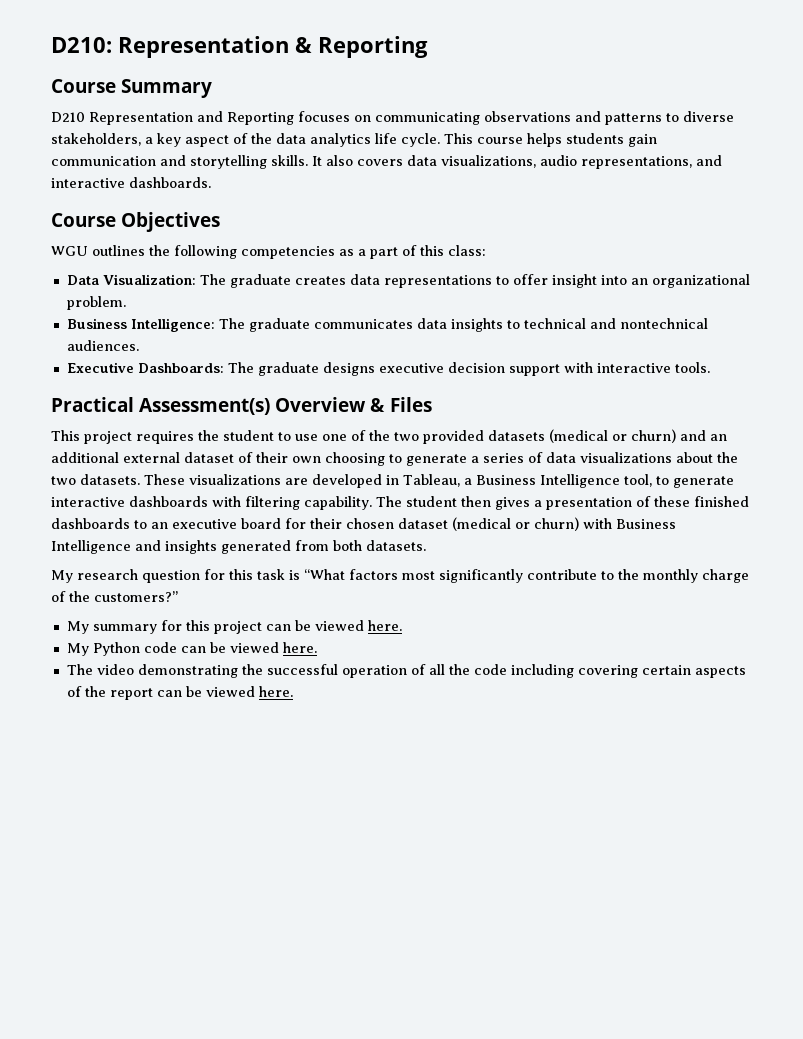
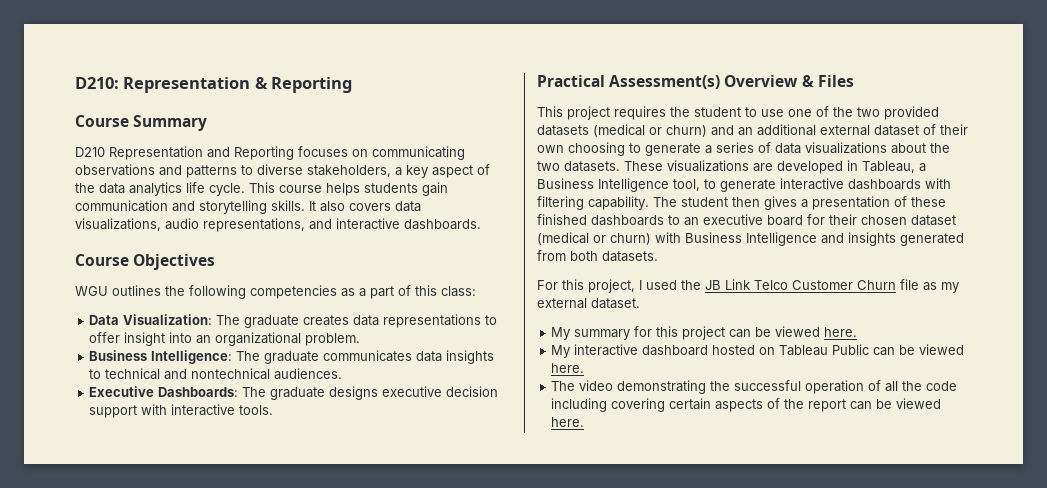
[51,569,749,583] [51,591,178,602] My research question for this task is “What factors most significantly contribute to the monthly charge of the customers?” -> [537,279,959,293] [537,298,640,309] For this project, I used the JB Link Telco Customer Churn file as my external dataset.
[92,642,177,656] Python code -> [574,344,870,356] interactive dashboard hosted on Tableau Public

